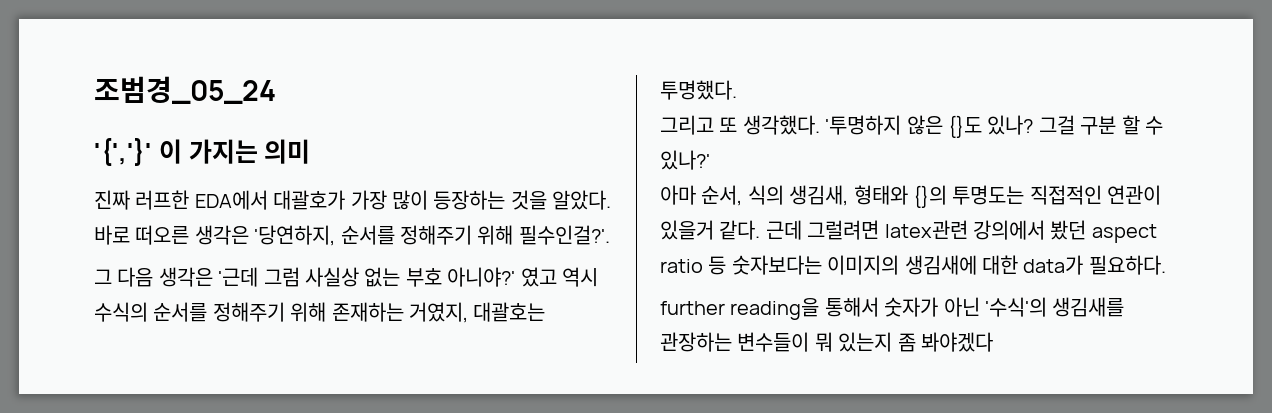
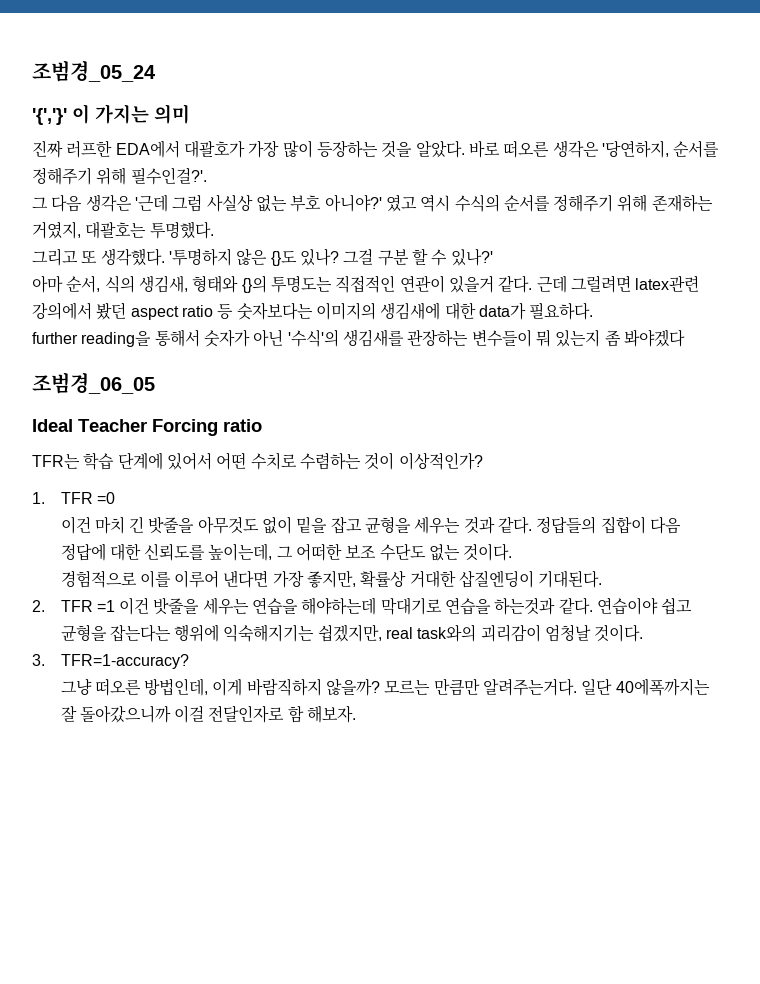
(993, 342) none -> [32,372,155,394] [32,419,262,436] [32,452,483,470] [32,492,115,504] [60,516,681,534] [60,543,513,561] [60,570,603,588] [32,597,693,615] [60,624,644,642] [32,654,189,669] [60,678,710,696] [60,705,357,723] // 조범경_06_05 // Ideal Teacher Forcing ratio // TFR는 학습 단계에 있어서 어떤 수치로 수렴하는 것이 이상적인가? // 1. TFR =0 // 이건 마치 긴 밧줄을 아무것도 없이 밑을 잡고 균형을 세우는 것과 같다. 정답들의 집합이 다음 정답에 대한 신뢰도를 높이는데, 그 어떠한 보조 수단도 없는 것이다. // 경험적으로 이를 이루어 낸다면 가장 좋지만, 확률상 거대한 삽질엔딩이 기대된다. // 2. TFR =1 이건 밧줄을 세우는 연습을 해야하는데 막대기로 연습을 하는것과 같다. 연습이야 쉽고 균형을 잡는다는 행위에 익숙해지기는 쉽겠지만, real task와의 괴리감이 엄청날 것이다. // 3. TFR=1-accuracy? // 그냥 떠오른 방법인데, 이게 바람직하지 않을까? 모르는 만큼만 알려주는거다. 일단 40에폭까지는 잘 돌아갔으니까 이걸 전달인자로 함 해보자.

